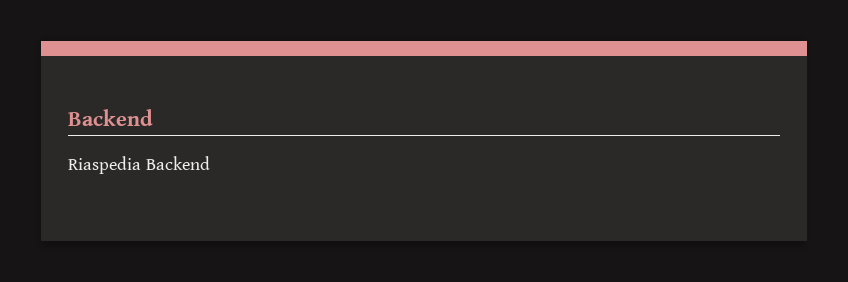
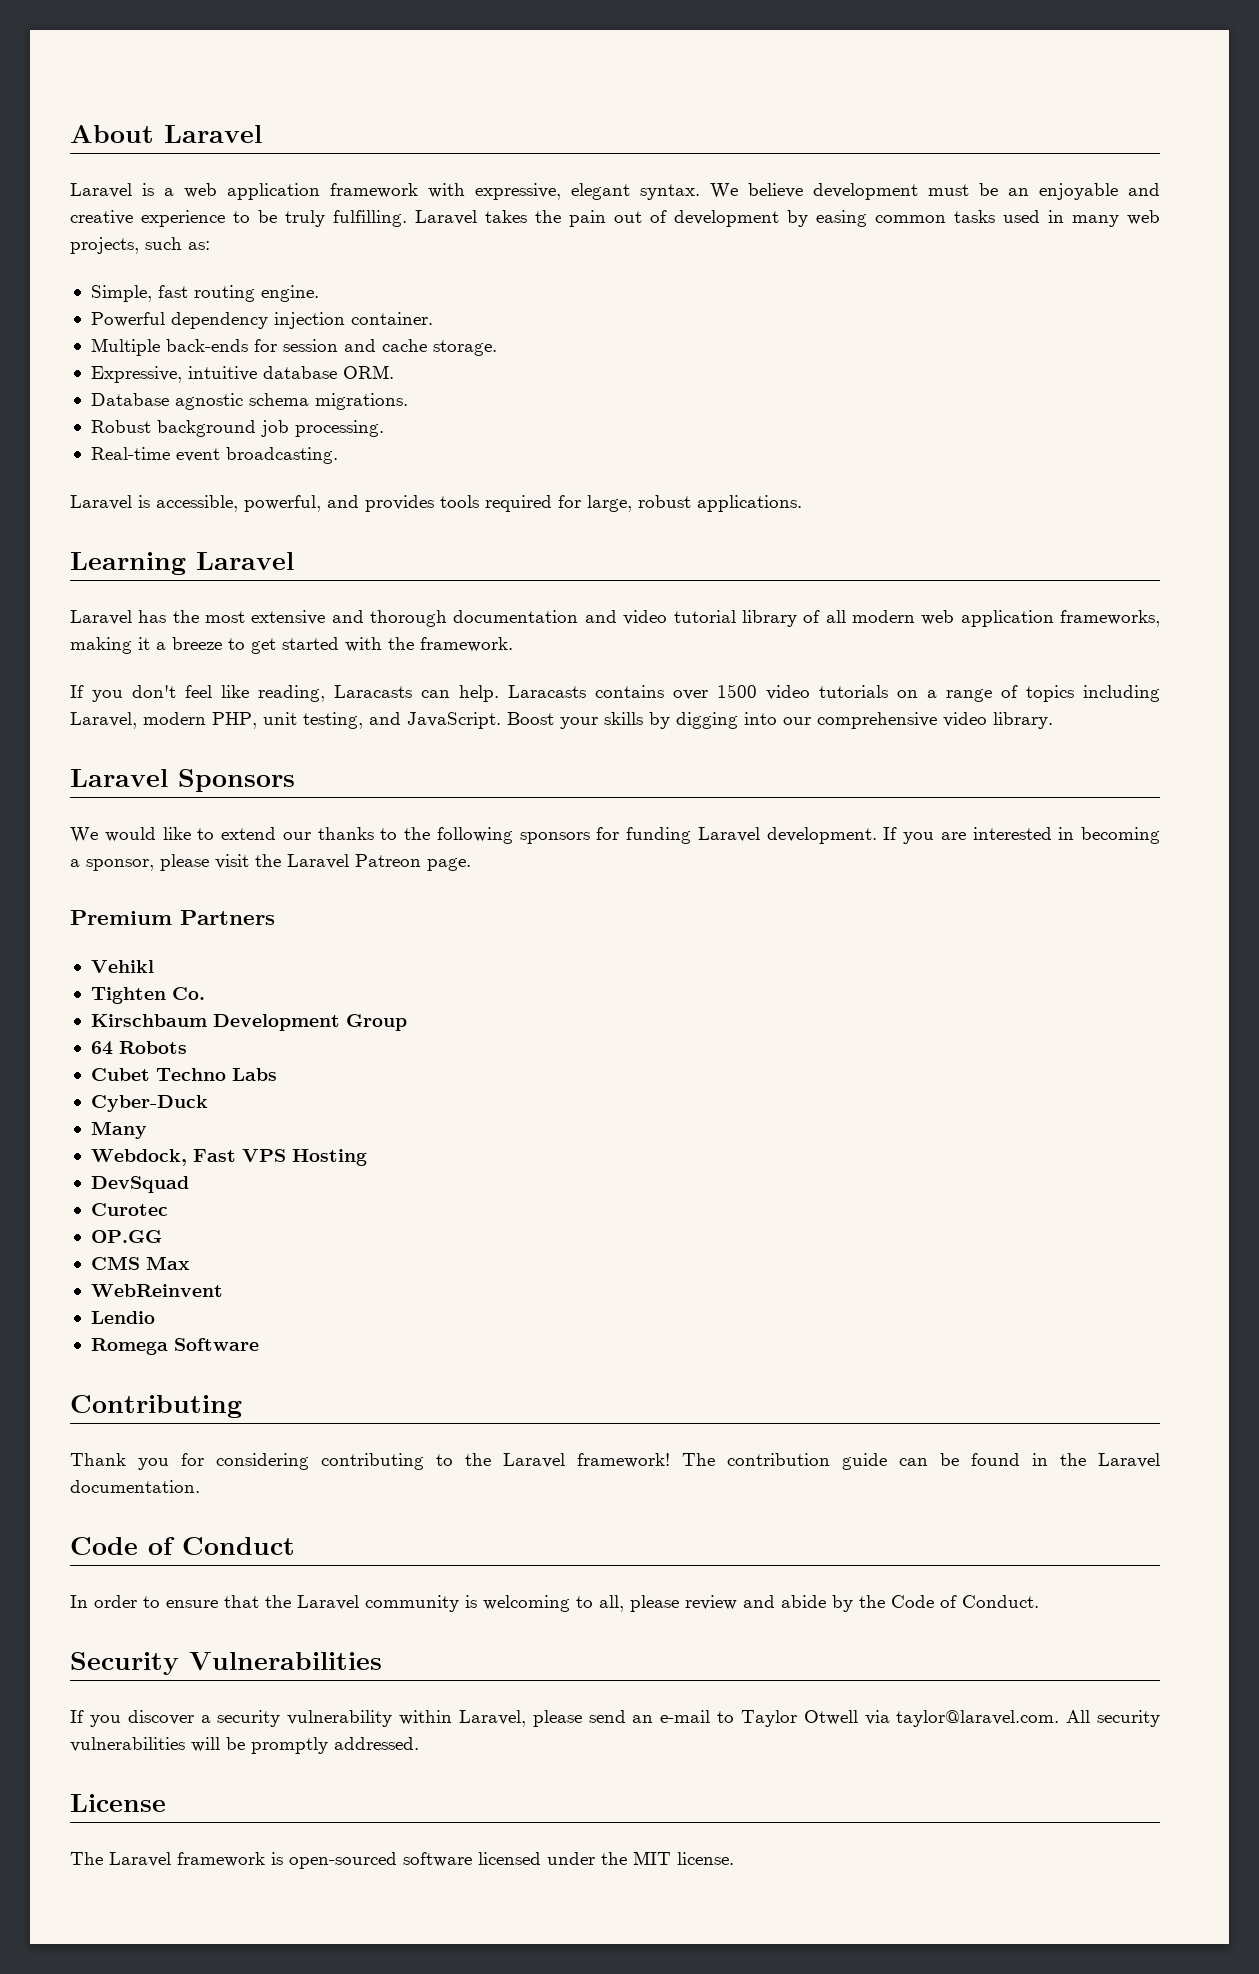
[68,109,153,126] [68,156,210,174] Backend // Riaspedia Backend -> [70,125,262,143] [70,183,1160,200] [70,210,1160,227] [70,237,210,254] [90,285,319,302] [90,312,433,329] [90,338,497,356] [90,365,394,383] [90,393,408,410] [90,420,384,437] [90,447,338,464] [70,495,802,512] [70,552,294,575] [70,610,1161,627] [70,637,513,654] [70,684,1160,702] [70,712,1053,729] [70,769,295,792] [70,827,1160,844] [70,854,471,871] [70,910,275,925] [90,960,154,973] [90,987,205,1004] [90,1014,407,1031] [90,1041,187,1055] [90,1068,277,1081] [90,1095,208,1112] [90,1121,147,1139] [90,1149,367,1166] [90,1176,189,1193] [90,1203,168,1216] [90,1230,162,1243] [90,1256,190,1270] [90,1284,223,1297] [90,1311,155,1324] [90,1338,259,1355] [70,1395,242,1418] [70,1453,1160,1470] [70,1480,200,1493] [70,1537,295,1555] [70,1595,1039,1612] [70,1652,382,1675] [70,1710,1161,1727] [70,1737,419,1754] [70,1794,166,1812] [70,1851,734,1869] About Laravel // Laravel is a web application framework with expressive, elegant syntax. We believe development must be an enjoyable and creative experience to be truly fulfilling. Laravel takes the pain out of development by easing common tasks used in many web projects, such as: // Simple, fast routing engine. // Powerful dependency injection container. // Multiple back-ends for session and cache storage. // Expressive, intuitive database ORM. // Database agnostic schema migrations. // Robust background job processing. // Real-time event broadcasting. // Laravel is accessible, powerful, and provides tools required for large, robust applications. // Learning Laravel // Laravel has the most extensive and thorough documentation and video tutorial library of all modern web application frameworks, making it a breeze to get started with the framework. // If you don't feel like reading, Laracasts can help. Laracasts contains over 1500 video tutorials on a range of topics including Laravel, modern PHP, unit testing, and JavaScript. Boost your skills by digging into our comprehensive video library. // Laravel Sponsors // We would like to extend our thanks to the following sponsors for funding Laravel development. If you are interested in becoming a sponsor, please visit the Laravel Patreon page. // Premium Partners // Vehikl // Tighten Co. // Kirschbaum Development Group // 64 Robots // Cubet Techno Labs // Cyber-Duck // Many // Webdock, Fast VPS Hosting // DevSquad // Curotec // OP.GG // CMS Max // WebReinvent // Lendio // Romega Software // Contributing // Thank you for considering contributing to the Laravel framework! The contribution guide can be found in the Laravel documentation. // Code of Conduct // In order to ensure that the Laravel community is welcoming to all, please review and abide by the Code of Conduct. // Security Vulnerabilities // If you discover a security vulnerability within Laravel, please send an e-mail to Taylor Otwell via taylor@laravel.com. All security vulnerabilities will be promptly addressed. // License // The Laravel framework is open-sourced software licensed under the MIT license.

